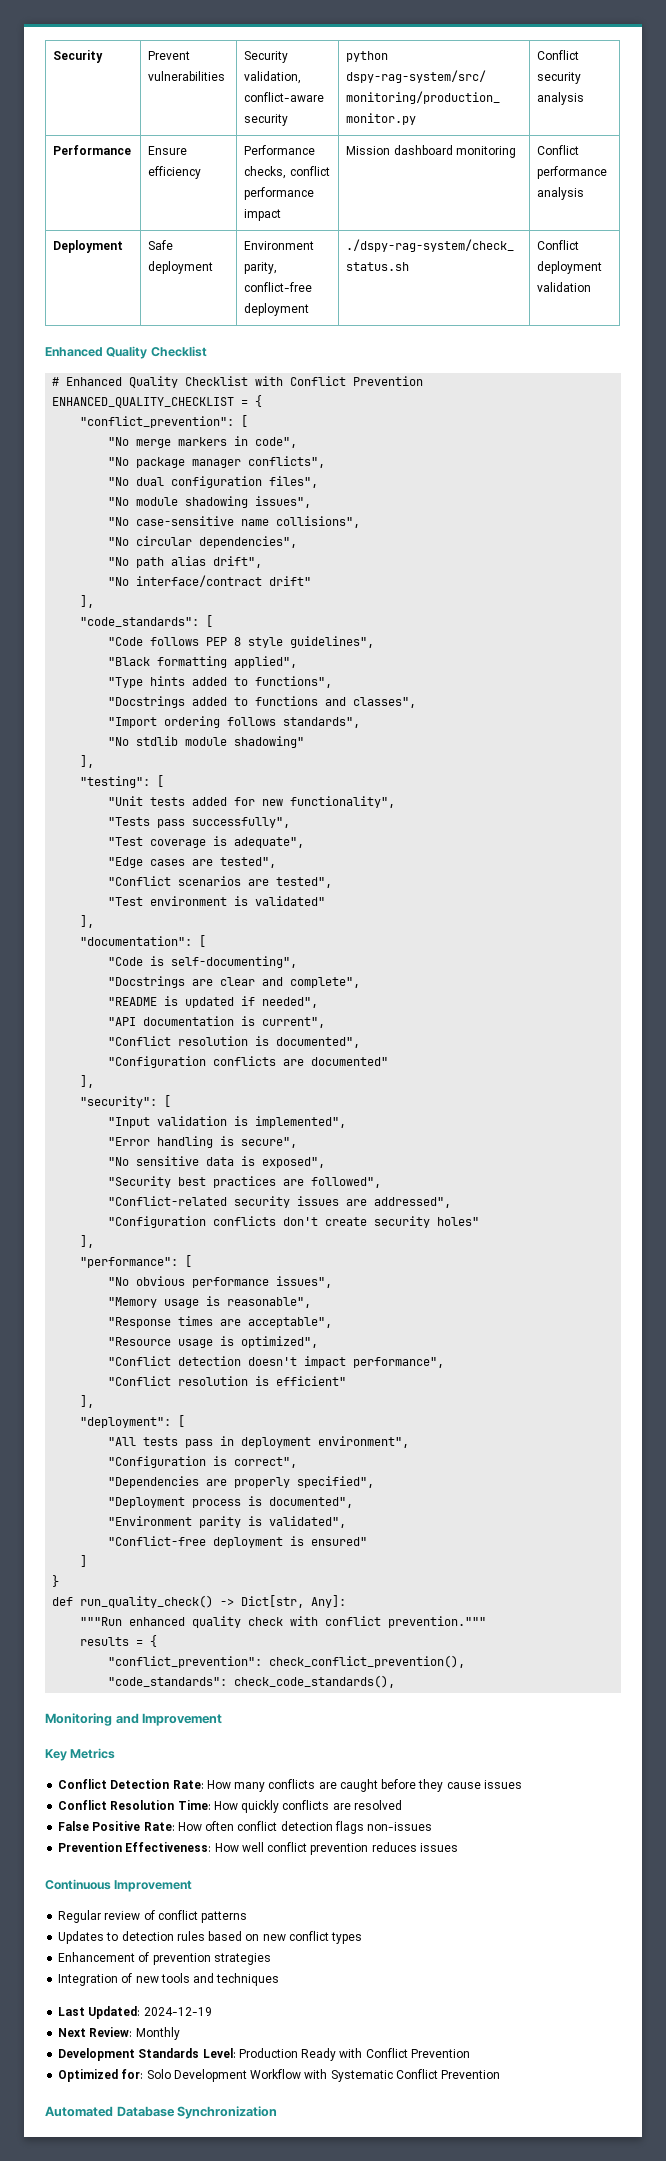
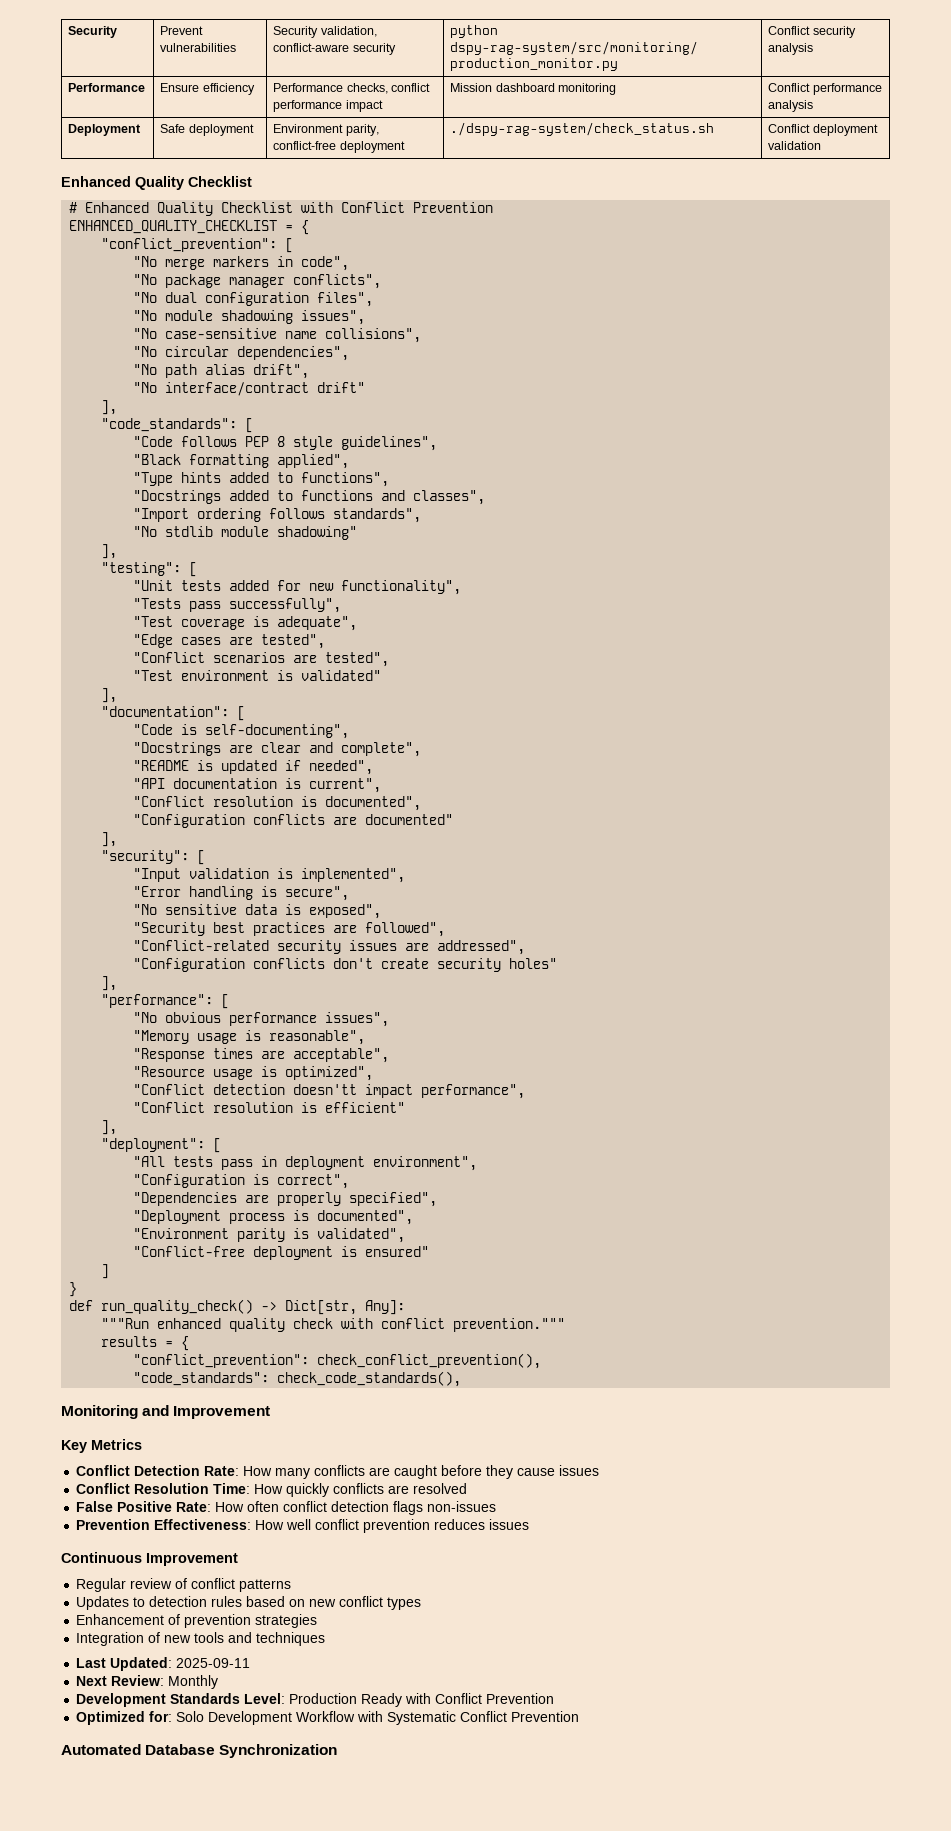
[248,1357,298,1366] doesn't -> [293,1084,358,1095] doesn'tt
[143,2007,212,2016] 2024-12-19 -> [176,1658,251,1668] 2025-09-11

